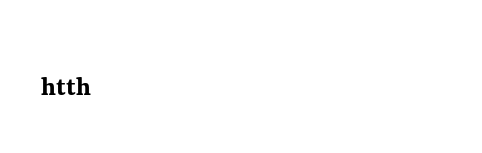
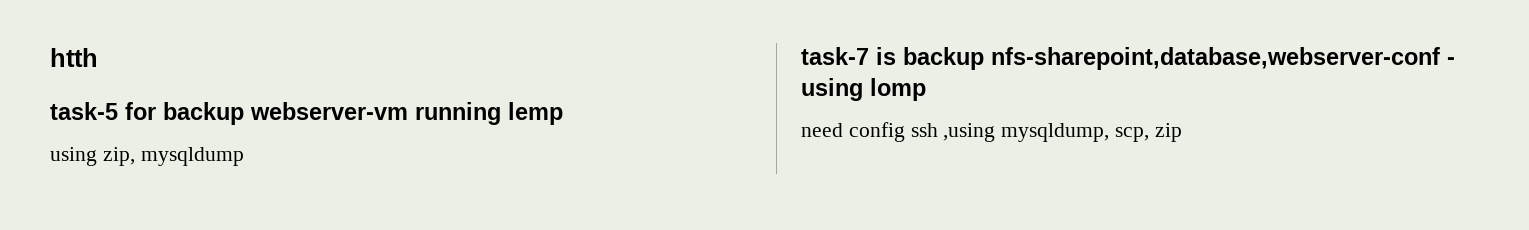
(91, 86) none -> [50,102,563,125] [50,147,244,166] [801,47,1455,70] [801,78,926,101] [801,122,1182,142] // task-5 for backup webserver-vm running lemp // using zip, mysqldump // task-7 is backup nfs-sharepoint,database,webserver-conf - using lomp // need config ssh ,using mysqldump, scp, zip

